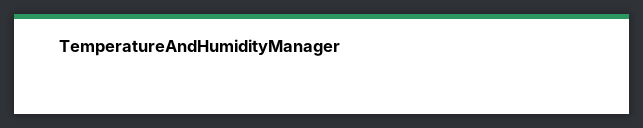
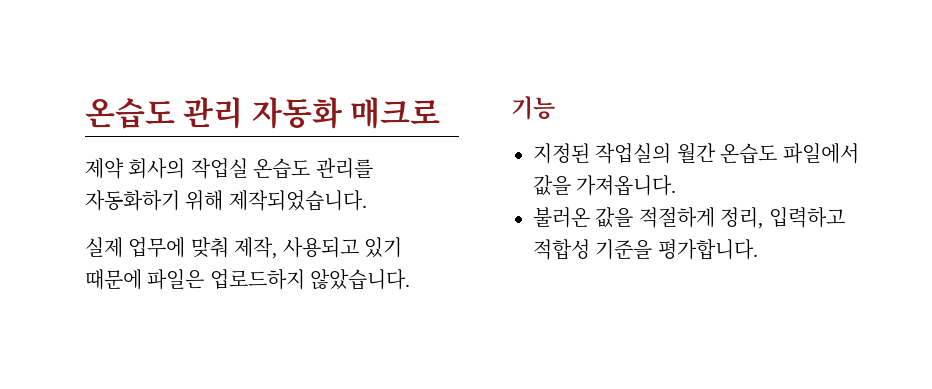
[59,39,340,56] TemperatureAndHumidityManager -> [85,97,441,129] [85,158,373,179] [85,190,367,211] [85,237,402,259] [85,269,411,290] [511,96,555,120] [533,142,859,164] [533,175,677,196] [533,207,845,229] [533,239,758,260] 온습도 관리 자동화 매크로 // 제약 회사의 작업실 온습도 관리를 자동화하기 위해 제작되었습니다. // 실제 업무에 맞춰 제작, 사용되고 있기 때문에 파일은 업로드하지 않았습니다. // 기능 // 지정된 작업실의 월간 온습도 파일에서 값을 가져옵니다. // 불러온 값을 적절하게 정리, 입력하고 적합성 기준을 평가합니다.

